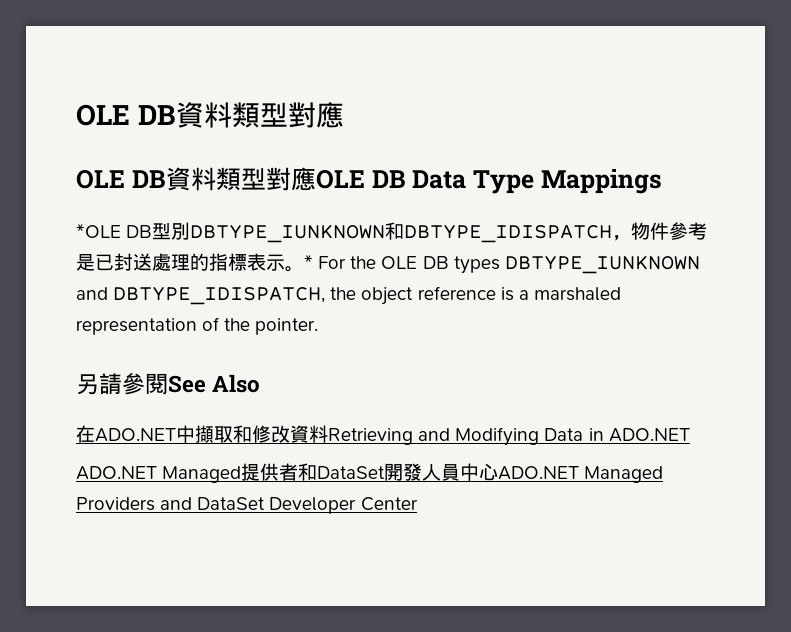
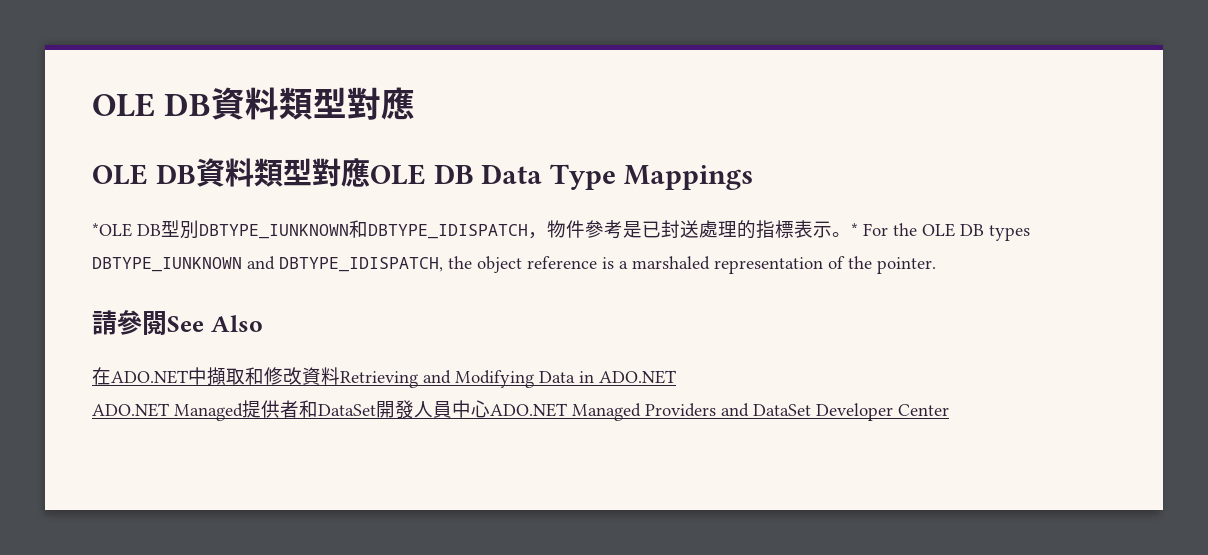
[76,374,99,395] 另 -> (936, 265) none

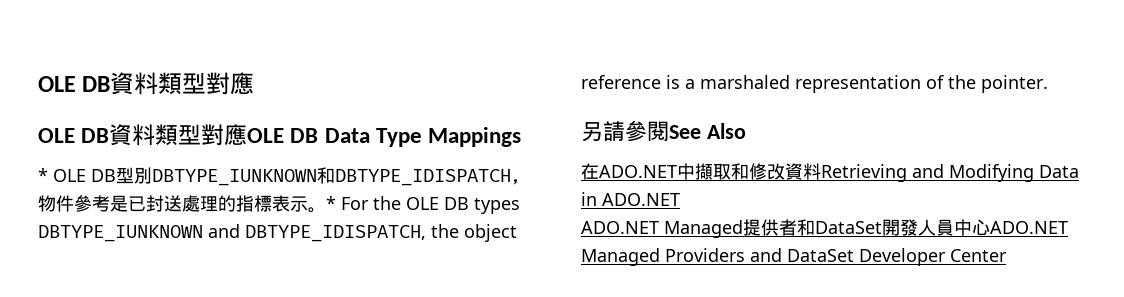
[92,223,132,237] *OLE -> [38,168,86,182] * OLE
(936, 265) none -> [581,122,603,142] 另

